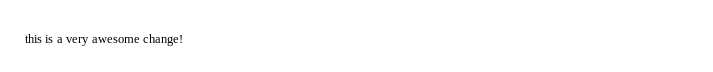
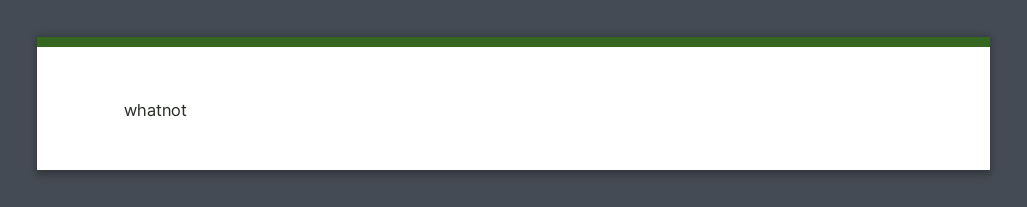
[25,34,183,46] this is a very awesome change! -> [124,103,187,117] whatnot

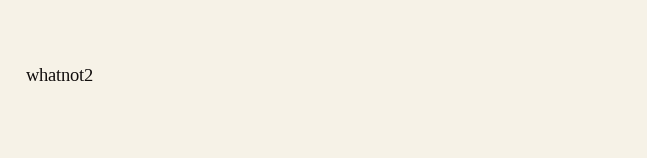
[124,103,187,117] whatnot -> [26,68,93,81] whatnot2

